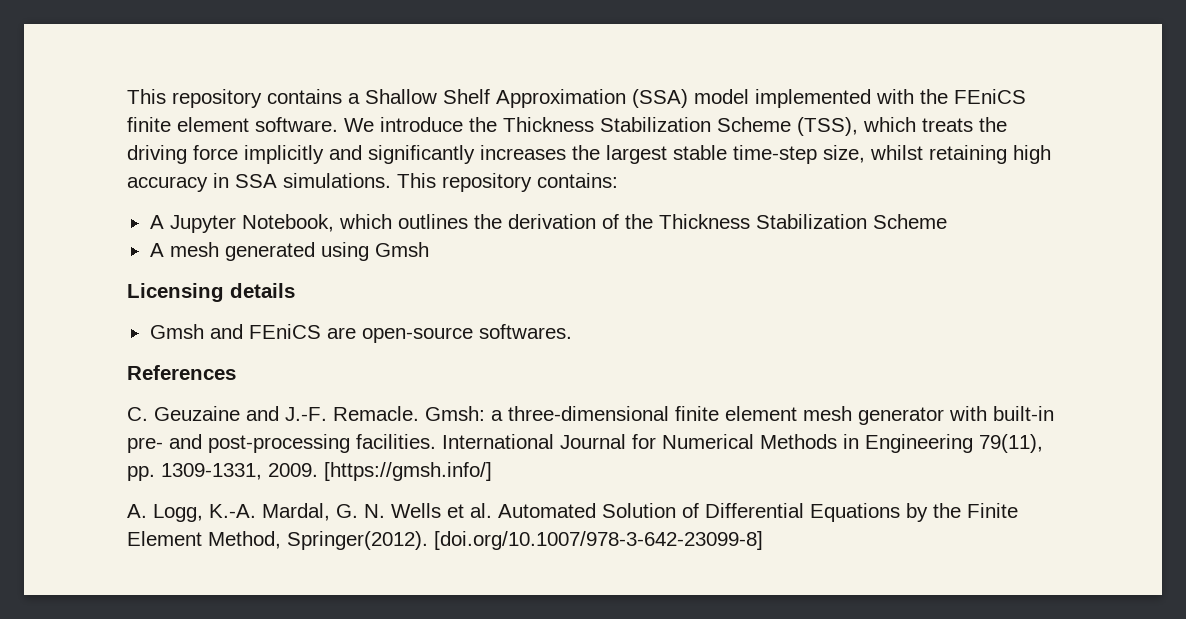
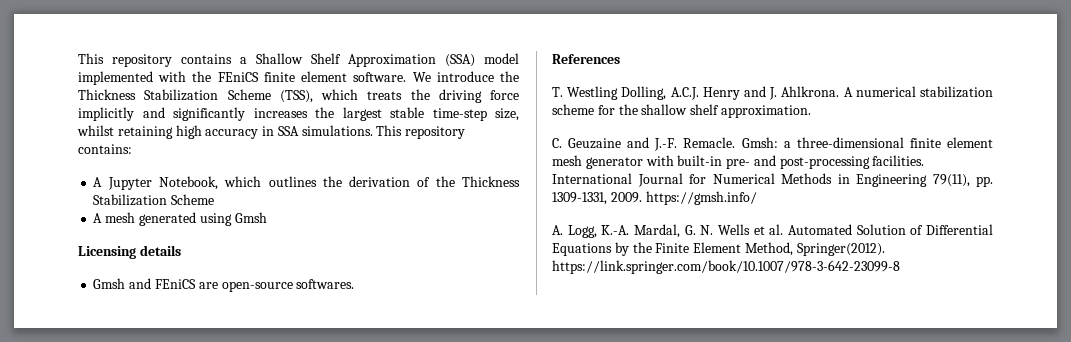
(236, 372) none -> [552,86,993,100] [552,104,811,118] // T. Westling Dolling, A.C.J. Henry and J. Ahlkrona. A numerical stabilization scheme for the shallow shelf approximation.
[324,462,492,481] [https://gmsh.info/] -> [645,191,757,205] https://gmsh.info/
[434,531,763,550] [doi.org/10.1007/978-3-642-23099-8] -> [552,260,900,274] https://link.springer.com/book/10.1007/978-3-642-23099-8

